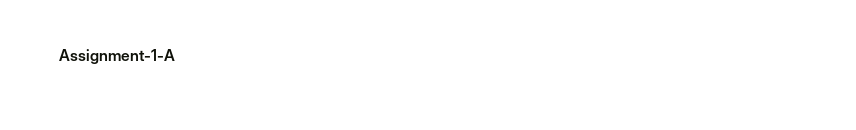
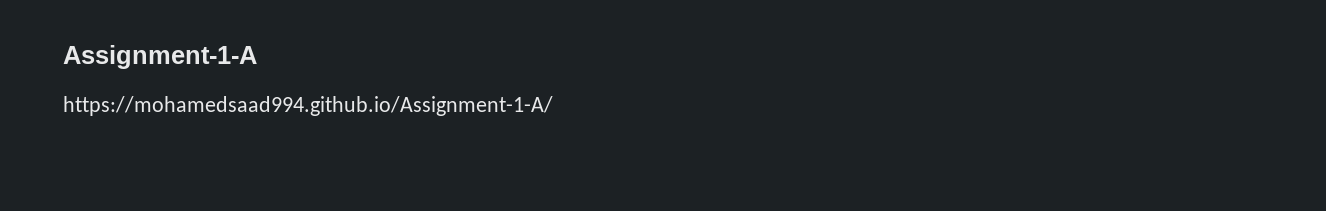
(175, 56) none -> [63,96,553,116] // https://mohamedsaad994.github.io/Assignment-1-A/

